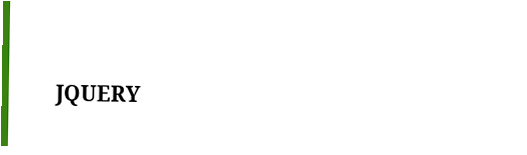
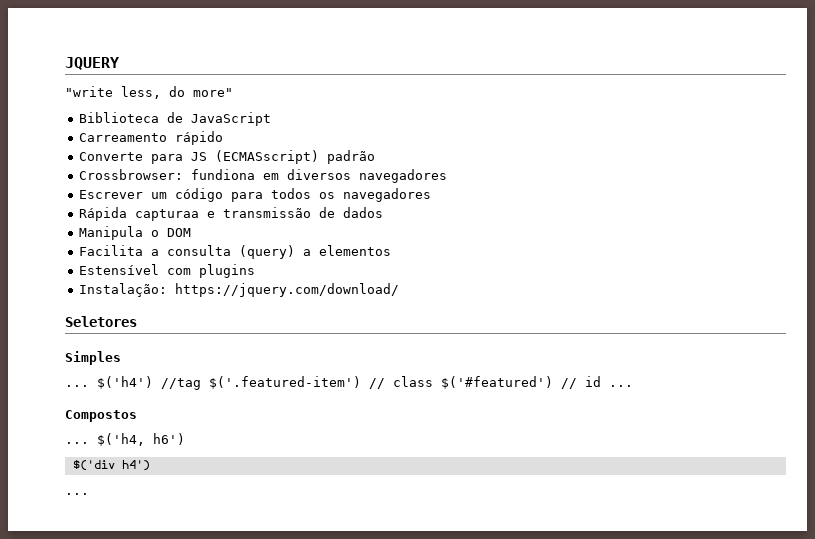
(141, 96) none -> [65,86,233,99] [78,112,271,126] [78,131,223,145] [78,150,375,164] [78,169,447,183] [78,188,431,202] [78,207,383,221] [78,226,191,240] [78,245,391,259] [78,264,255,278] [78,283,399,297] [65,316,137,327] [65,351,121,365] [65,376,633,390] [65,410,137,422] [65,433,185,446] [72,460,150,471] [65,493,89,495] // "write less, do more" // Biblioteca de JavaScript // Carreamento rápido // Converte para JS (ECMASscript) padrão // Crossbrowser: fundiona em diversos navegadores // Escrever um código para todos os navegadores // Rápida capturaa e transmissão de dados // Manipula o DOM // Facilita a consulta (query) a elementos // Estensível com plugins // Instalação: https://jquery.com/download/ // Seletores // Simples // ... $('h4') //tag $('.featured-item') // class $('#featured') // id ... // Compostos // ... $('h4, h6') // $('div h4') // ...

